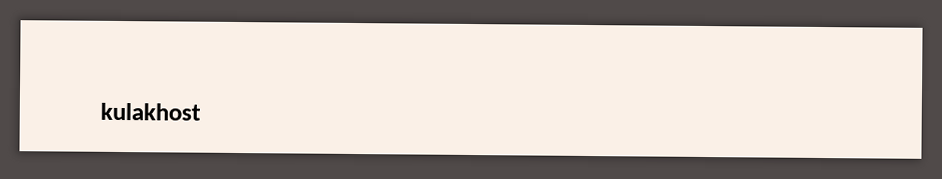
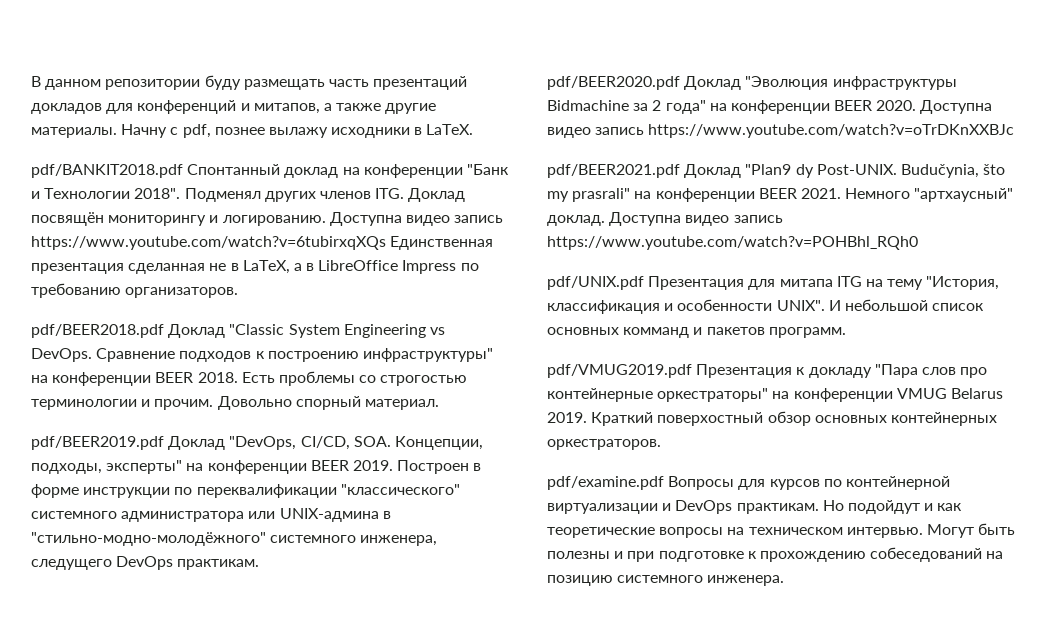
[100,102,201,121] kulakhost -> [31,75,468,90] [31,100,437,114] [31,124,474,138] [31,164,509,178] [31,188,466,202] [31,212,504,226] [31,236,494,250] [31,260,479,274] [31,283,239,298] [31,324,445,338] [31,348,493,362] [31,371,468,386] [31,396,439,410] [31,436,483,450] [31,460,482,474] [31,484,460,498] [31,508,391,522] [31,532,438,546] [31,556,260,570] [547,76,957,90] [547,100,993,114] [547,124,1015,138] [547,164,1006,178] [547,188,1014,202] [547,212,783,226] [547,236,918,250] [547,276,1000,290] [547,299,985,314] [547,327,846,338] [547,364,988,378] [547,388,1003,402] [547,411,997,426] [547,439,661,450] [547,476,950,490] [547,500,963,514] [547,523,1016,538] [547,547,1004,562] [547,575,785,586] В данном репозитории буду размещать часть презентаций докладов для конференций и митапов, а также другие материалы. Начну с pdf, познее вылажу исходники в LaTeX. // pdf/BANKIT2018.pdf Спонтанный доклад на конференции "Банк и Технологии 2018". Подменял других членов ITG. Доклад посвящён мониторингу и логированию. Доступна видео запись https://www.youtube.com/watch?v=6tubirxqXQs Единственная презентация сделанная не в LaTeX, а в LibreOffice Impress по требованию организаторов. // pdf/BEER2018.pdf Доклад "Classic System Engineering vs DevOps. Сравнение подходов к построению инфраструктуры" на конференции BEER 2018. Есть проблемы со строгостью терминологии и прочим. Довольно спорный материал. // pdf/BEER2019.pdf Доклад "DevOps, CI/CD, SOA. Концепции, подходы, эксперты" на конференции BEER 2019. Построен в форме инструкции по переквалификации "классического" системного администратора или UNIX-админа в "стильно-модно-молодёжного" системного инженера, следущего DevOps практикам. // pdf/BEER2020.pdf Доклад "Эволюция инфраструктуры Bidmachine за 2 года" на конференции BEER 2020. Доступна видео запись https://www.youtube.com/watch?v=oTrDKnXXBJc // pdf/BEER2021.pdf Доклад "Plan9 dy Post-UNIX. Budučynia, što my prasrali" на конференции BEER 2021. Немного "артхаусный" доклад. Доступна видео запись https://www.youtube.com/watch?v=POHBhl_RQh0 // pdf/UNIX.pdf Презентация для митапа ITG на тему "История, классификация и особенности UNIX". И небольшой список основных комманд и пакетов программ. // pdf/VMUG2019.pdf Презентация к докладу "Пара слов про контейнерные оркестраторы" на конференции VMUG Belarus 2019. Краткий поверхостный обзор основных контейнерных оркестраторов. // pdf/examine.pdf Вопросы для курсов по контейнерной виртуализации и DevOps практикам. Но подойдут и как теоретические вопросы на техническом интервью. Могут быть полезны и при подготовке к прохождению собеседований на позицию системного инженера.

